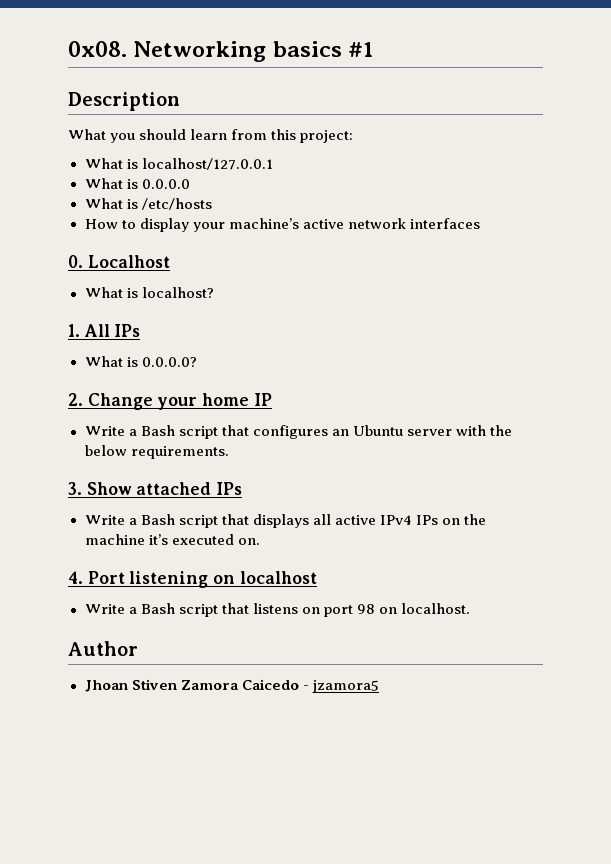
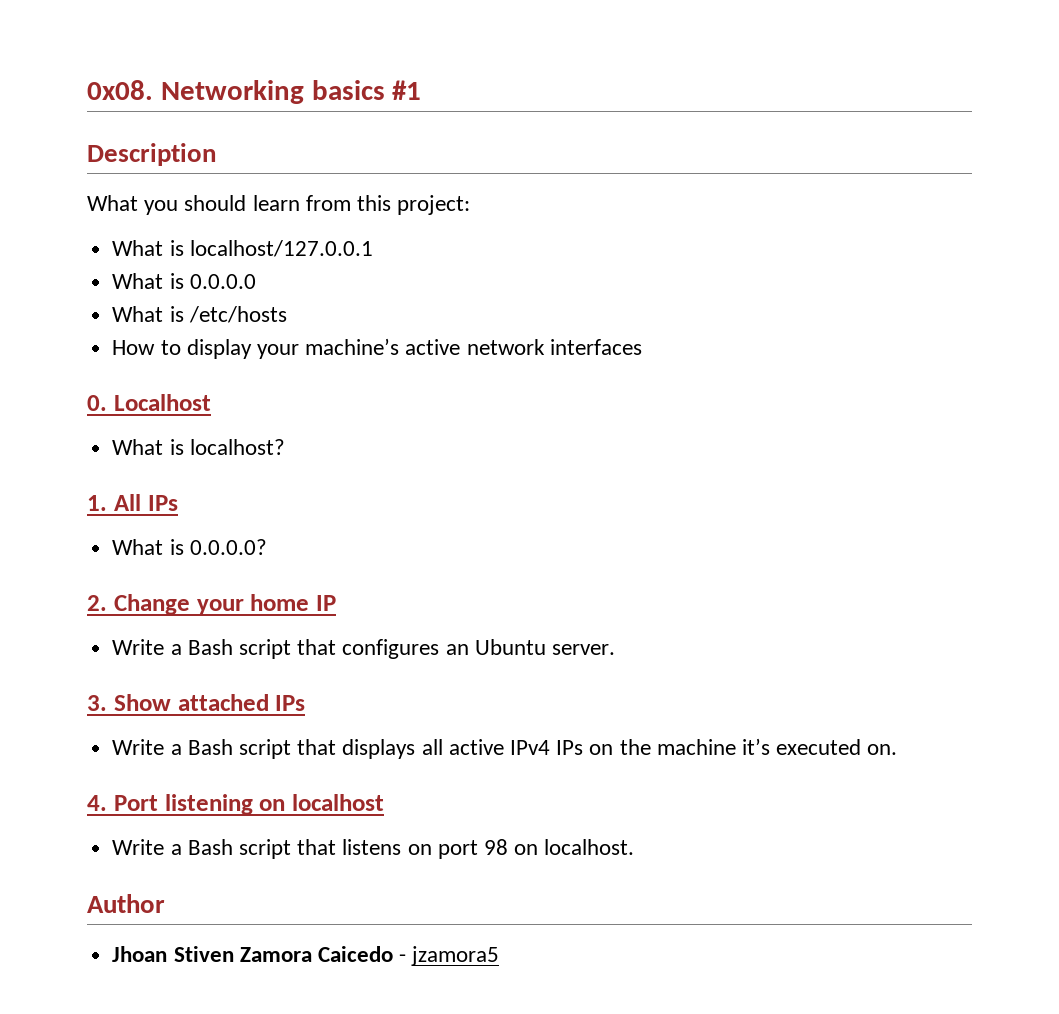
[406,425,512,436] [84,445,229,459] server with the below requirements. -> [551,644,615,655] server.

